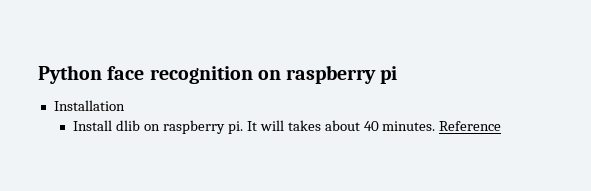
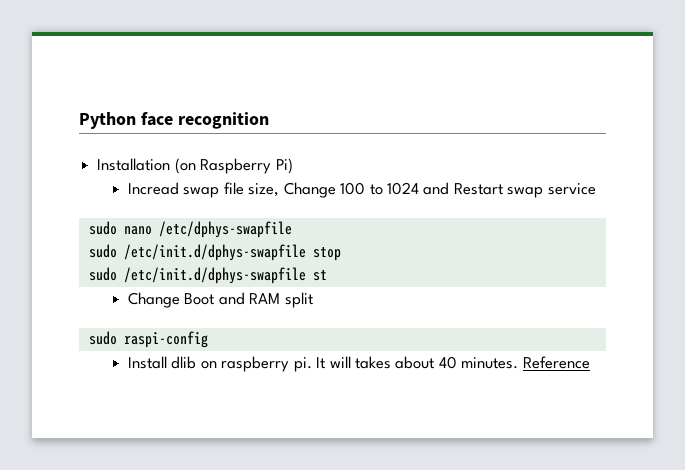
[257,65,398,84] [53,100,125,111] on raspberry pi // Installation -> [97,158,293,174] [127,182,596,198] [88,221,292,238] [88,244,341,261] [88,267,327,284] [127,292,313,308] [88,331,208,348] // Installation (on Raspberry Pi) // Incread swap file size, Change 100 to 1024 and Restart swap service // sudo nano /etc/dphys-swapfile // sudo /etc/init.d/dphys-swapfile stop // sudo /etc/init.d/dphys-swapfile st // Change Boot and RAM split // sudo raspi-config

